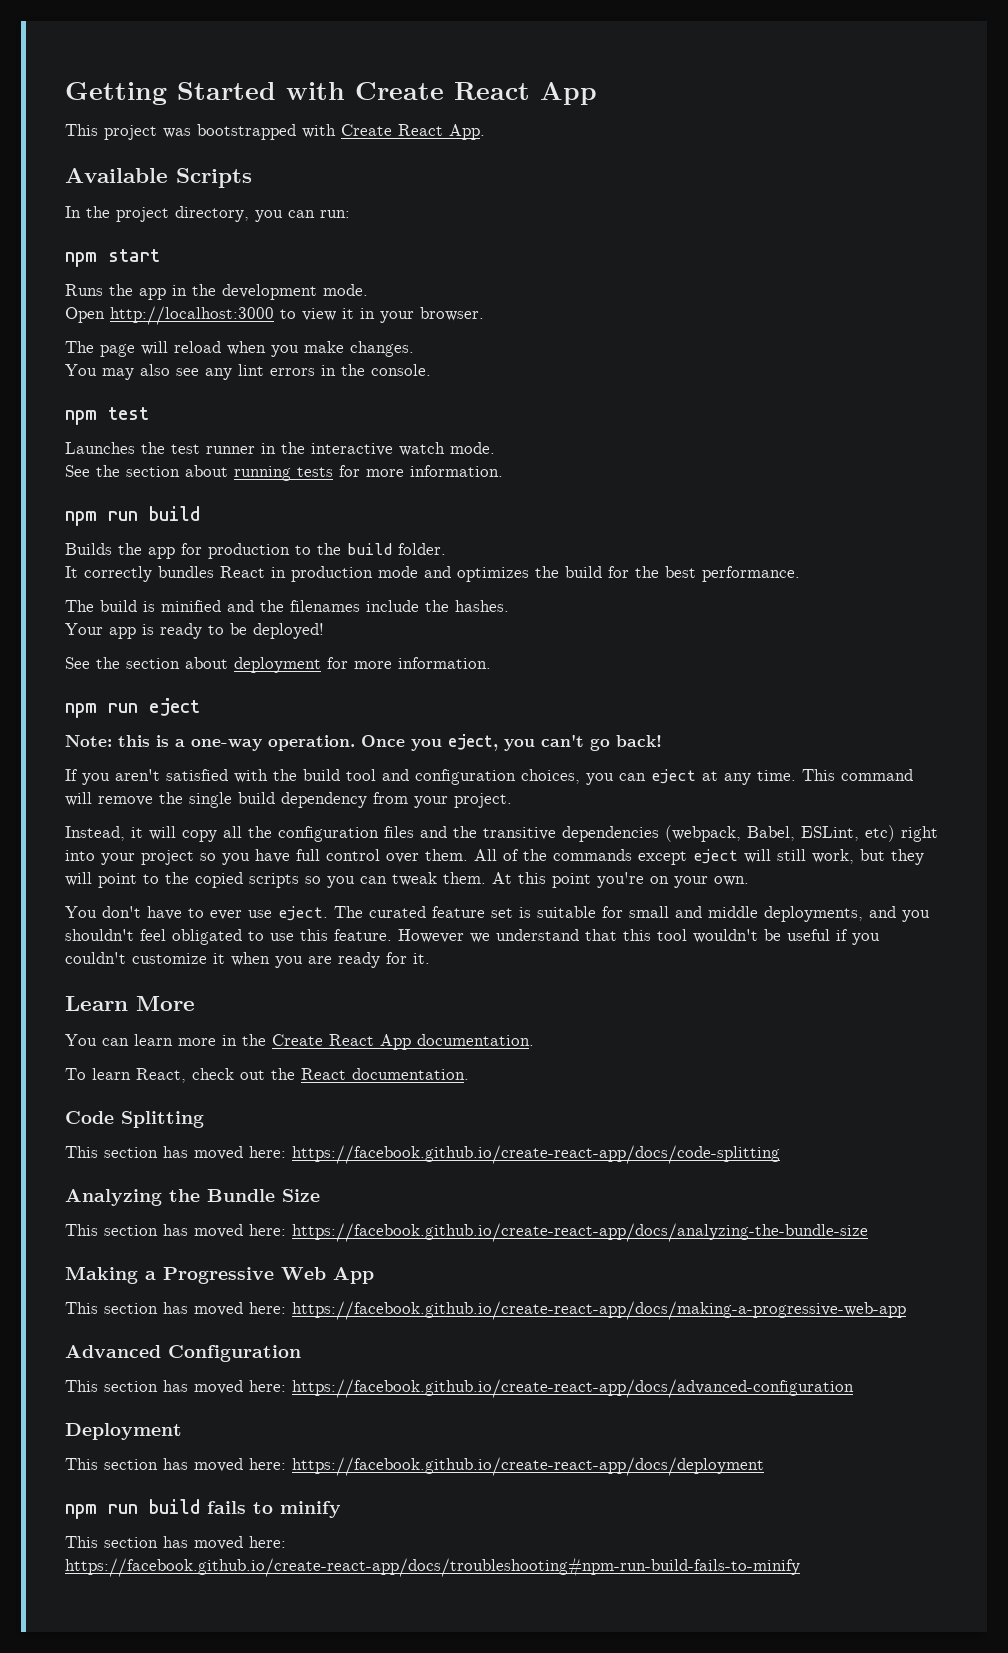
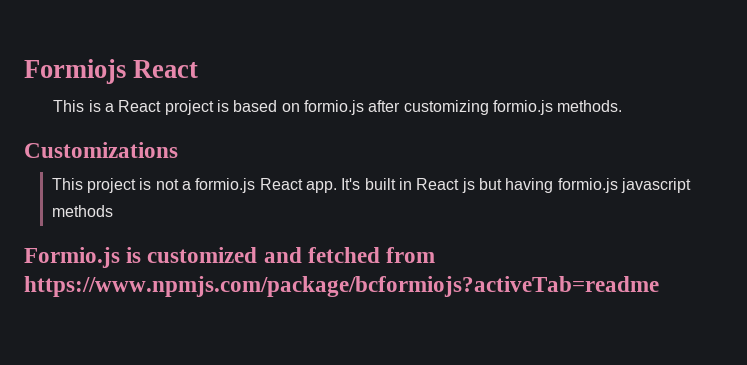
[65,82,597,105] [65,124,485,140] [65,168,252,188] [65,206,350,222] [65,249,160,267] [65,284,368,300] [65,306,484,325] [65,341,414,357] [65,364,431,380] [65,407,149,425] [65,442,495,456] [65,465,503,481] [65,506,200,526] [65,543,446,559] [65,566,800,582] [65,600,509,612] [65,623,324,639] [65,657,491,673] [65,698,200,718] [65,734,662,751] [65,769,913,785] [65,792,512,808] [65,825,938,842] [65,849,924,865] [65,872,749,888] [65,906,930,922] [65,929,880,945] [65,952,430,968] [65,996,195,1011] [65,1034,534,1050] [65,1068,469,1083] [65,1111,204,1128] [65,1145,780,1164] [65,1189,320,1206] [65,1223,868,1242] [65,1266,374,1284] [65,1301,906,1320] [65,1345,301,1362] [65,1379,854,1398] [65,1423,182,1440] [65,1457,764,1476] [65,1499,341,1519] [65,1536,286,1550] [65,1557,800,1577] Getting Started with Create React App // This project was bootstrapped with Create React App. // Available Scripts // In the project directory, you can run: // npm start // Runs the app in the development mode. // Open http://localhost:3000 to view it in your browser. // The page will reload when you make changes. // You may also see any lint errors in the console. // npm test // Launches the test runner in the interactive watch mode. // See the section about running tests for more information. // npm run build // Builds the app for production to the build folder. // It correctly bundles React in production mode and optimizes the build for the best performance. // The build is minified and the filenames include the hashes. // Your app is ready to be deployed! // See the section about deployment for more information. // npm run eject // Note: this is a one-way operation. Once you eject, you can't go back! // If you aren't satisfied with the build tool and configuration choices, you can eject at any time. This command will remove the single build dependency from your project. // Instead, it will copy all the configuration files and the transitive dependencies (webpack, Babel, ESLint, etc) right into your project so you have full control over them. All of the commands except eject will still work, but they will point to the copied scripts so you can tweak them. At this point you're on your own. // You don't have to ever use eject. The curated feature set is suitable for small and middle deployments, and you shouldn't feel obligated to use this feature. However we understand that this tool wouldn't be useful if you couldn't customize it when you are ready for it. // Learn More // You can learn more in the Create React App documentation. // To learn React, check out the React documentation. // Code Splitting // This section has moved here: https://facebook.github.io/create-react-app/docs/code-splitting // Analyzing the Bundle Size // This section has moved here: https://facebook.github.io/create-react-app/docs/analyzing-the-bundle-size // Making a Progressive Web App // This section has moved here: https://facebook.github.io/create-react-app/docs/making-a-progressive-web-app // Advanced Configuration // This section has moved here: https://facebook.github.io/create-react-app/docs/advanced-configuration // Deployment // This section has moved here: https://facebook.github.io/create-react-app/docs/deployment // npm run build fails to minify // This section has moved here: https://facebook.github.io/create-react-app/docs/troubleshooting#npm-run-build-fails-to-minify -> [24,59,199,84] [53,100,623,115] [24,142,178,158] [51,178,691,193] [51,205,113,217] [24,247,436,268] [24,276,659,297] Formiojs React // This is a React project is based on formio.js after customizing formio.js methods. // Customizations // This project is not a formio.js React app. It's built in React js but having formio.js javascript methods // Formio.js is customized and fetched from https://www.npmjs.com/package/bcformiojs?activeTab=readme

